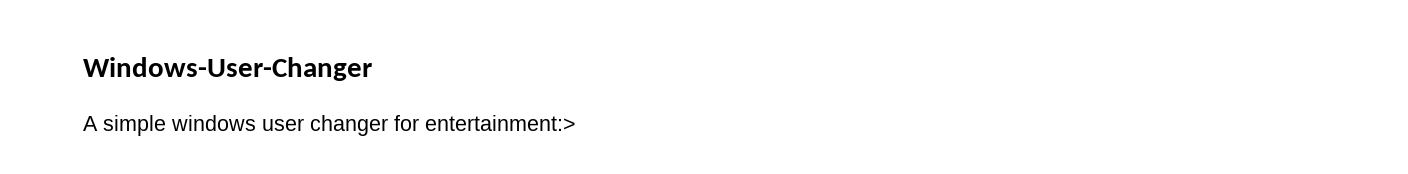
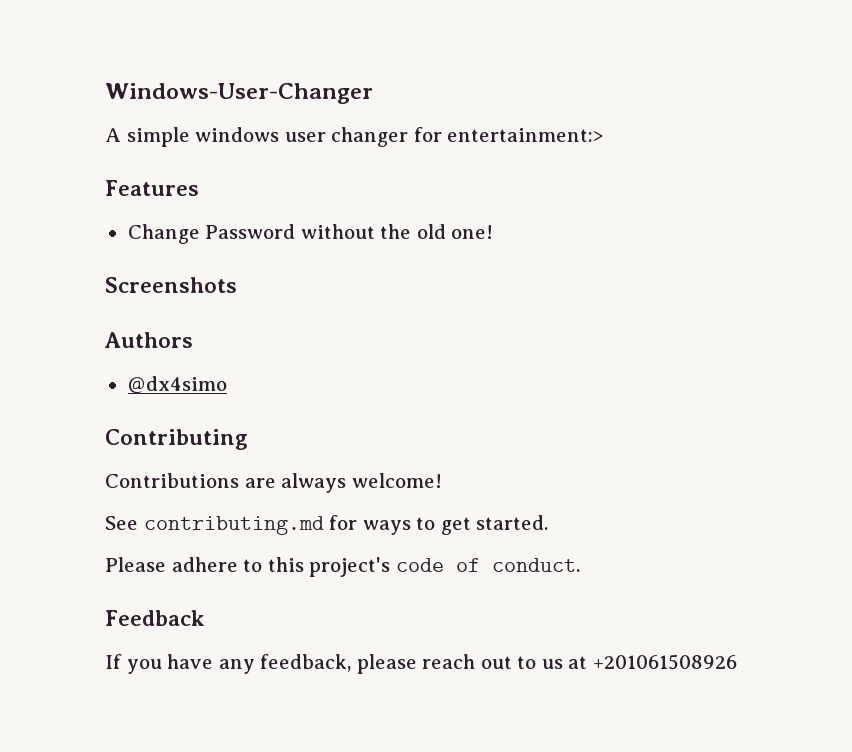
(576, 123) none -> [105,180,199,196] [127,224,494,244] [105,277,237,293] [104,332,193,348] [127,376,227,394] [105,429,248,450] [105,473,442,493] [105,515,549,535] [105,557,580,577] [105,610,205,626] [105,654,737,674] // Features // Change Password without the old one! // Screenshots // Authors // @dx4simo // Contributing // Contributions are always welcome! // See contributing.md for ways to get started. // Please adhere to this project's code of conduct. // Feedback // If you have any feedback, please reach out to us at +201061508926

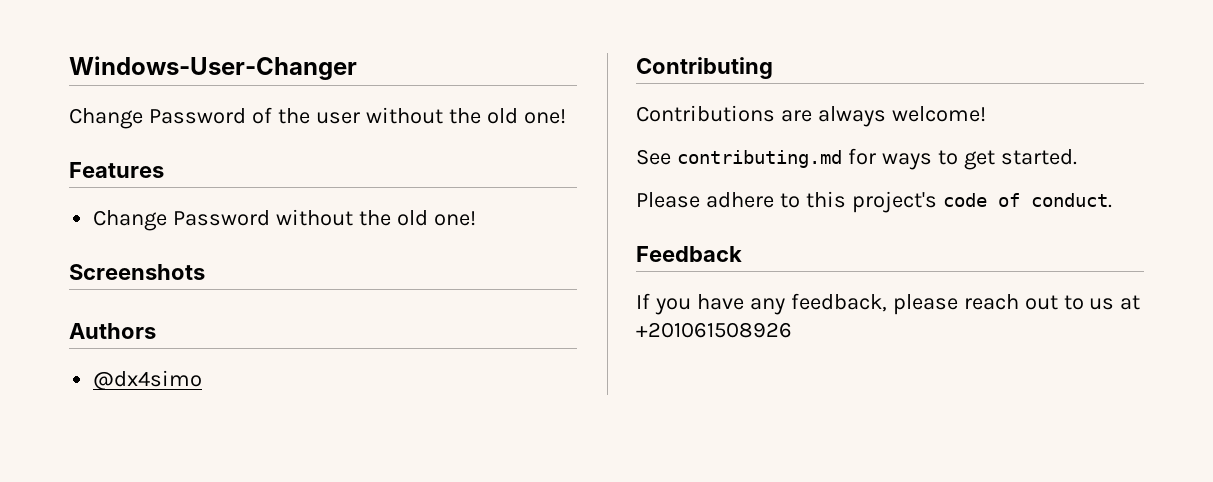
[105,127,604,147] A simple windows user changer for entertainment:> -> [69,107,566,129] Change Password of the user without the old one!

